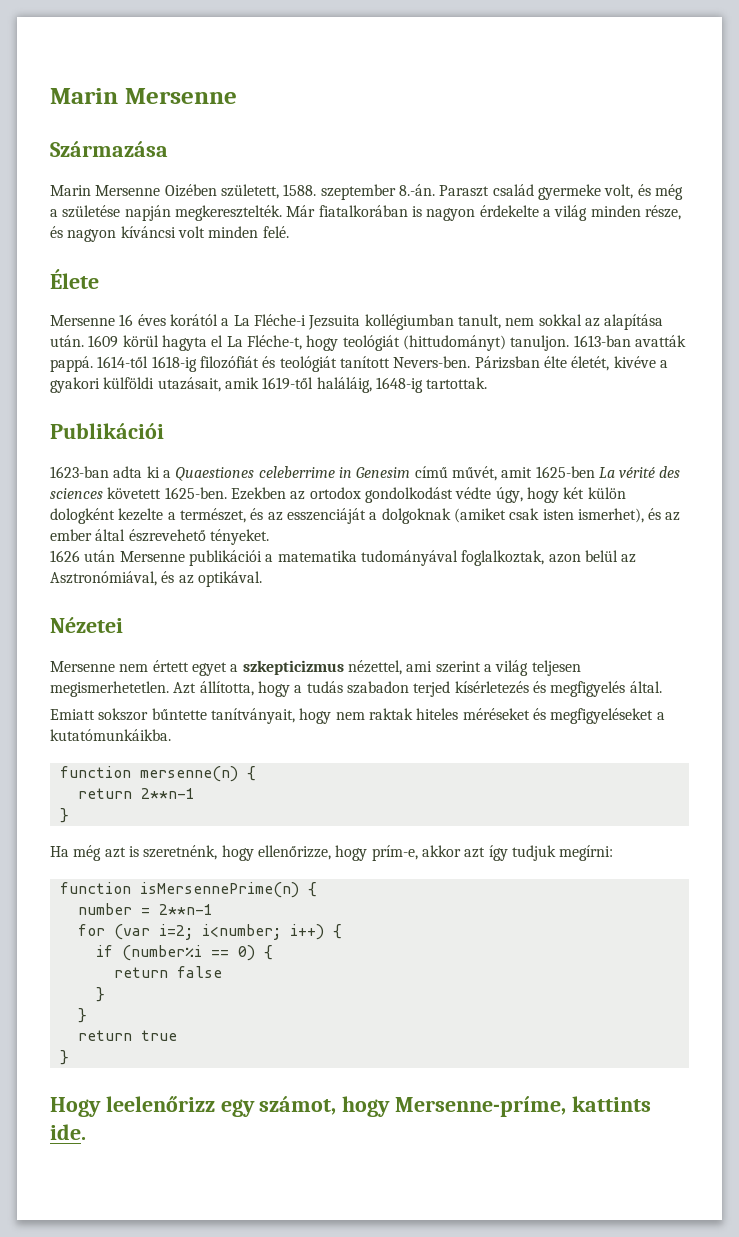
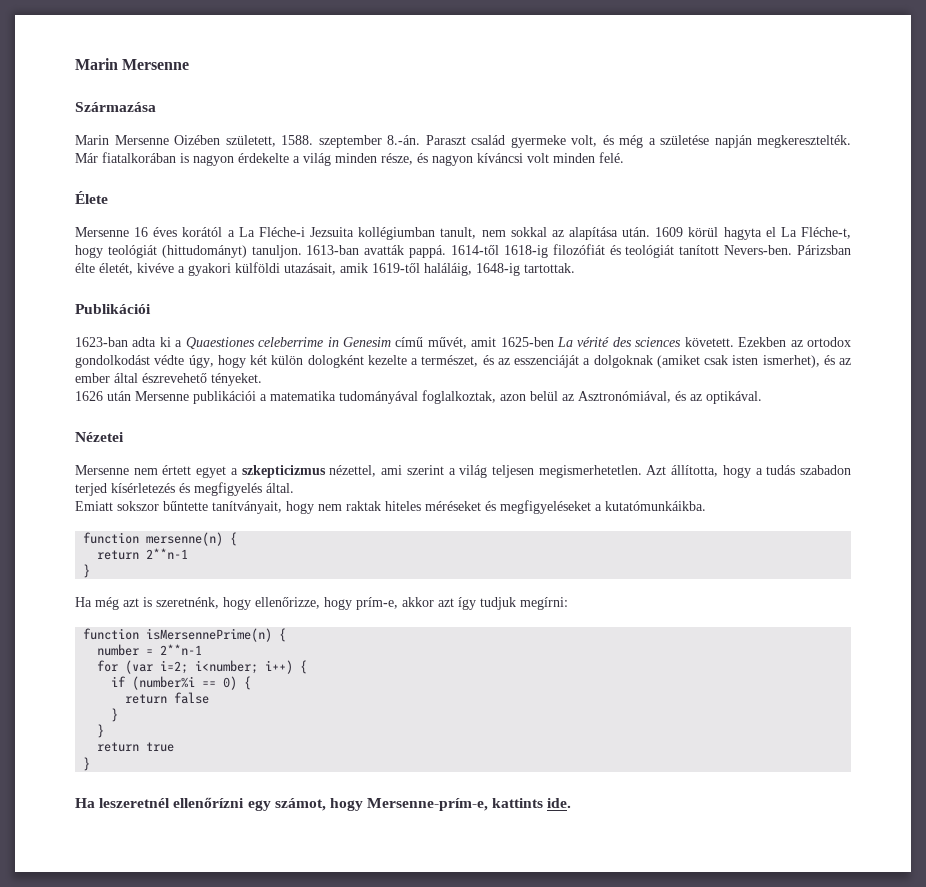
[107,487,227,499] követett 1625-ben. -> [684,337,734,347] követett.
[50,1096,215,1117] Hogy leelenőrizz -> [75,797,245,808] Ha leszeretnél ellenőrízni
[395,1096,567,1117] Mersenne-príme, -> [367,798,489,811] Mersenne-prím-e,

